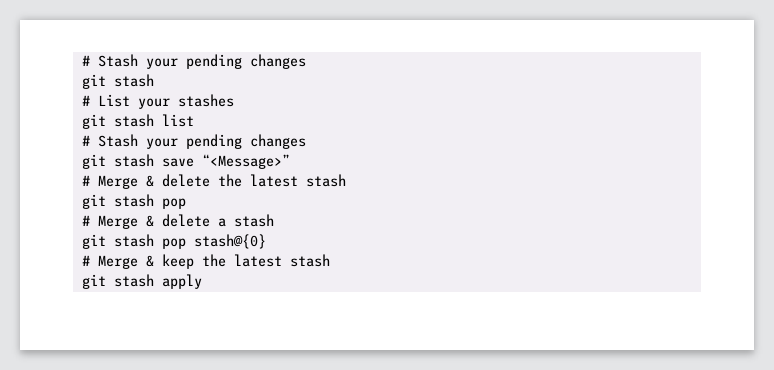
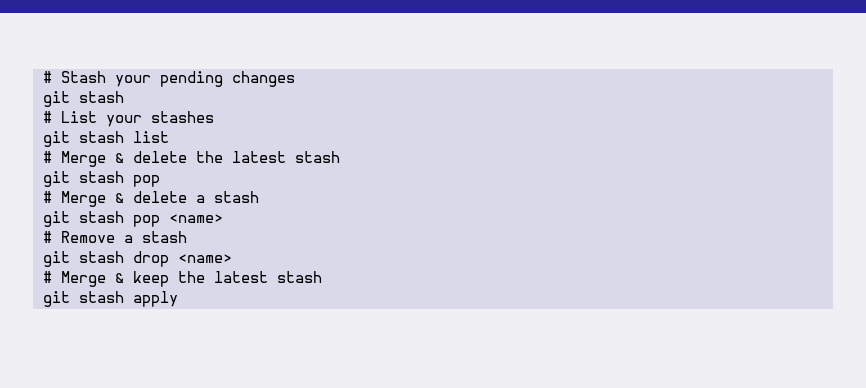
[82,134,307,149] [82,154,291,169] // # Stash your pending changes // git stash save “<Message>” -> (169, 137) none
[194,234,267,249] stash@{0} -> [168,214,223,223] [42,231,187,243] [42,251,232,267] <name> // # Remove a stash // git stash drop <name>

